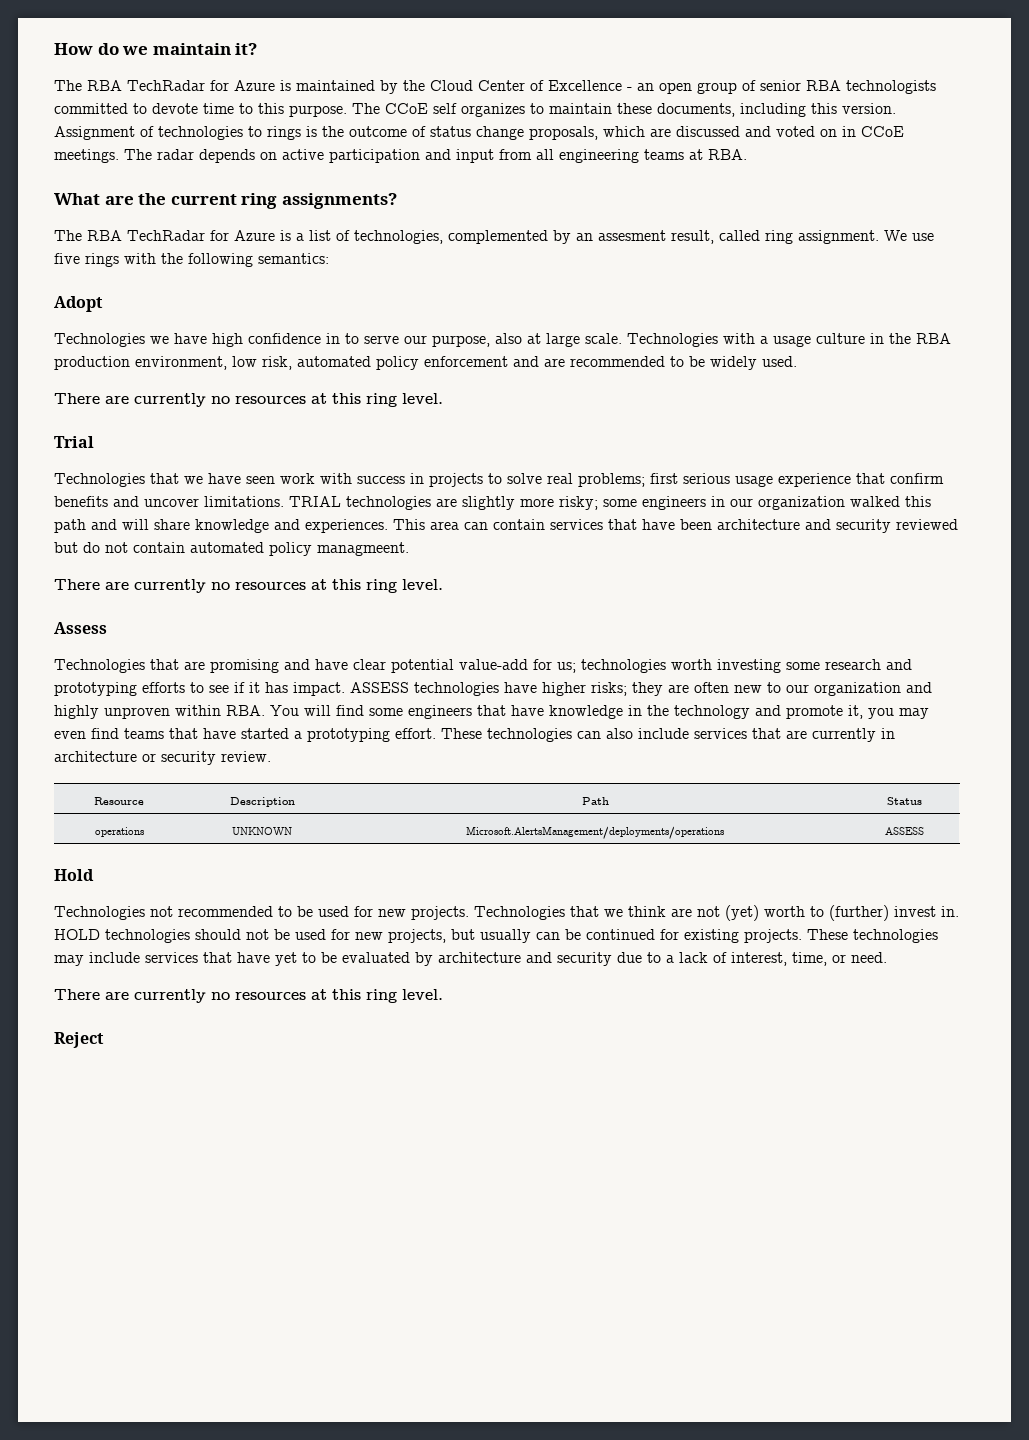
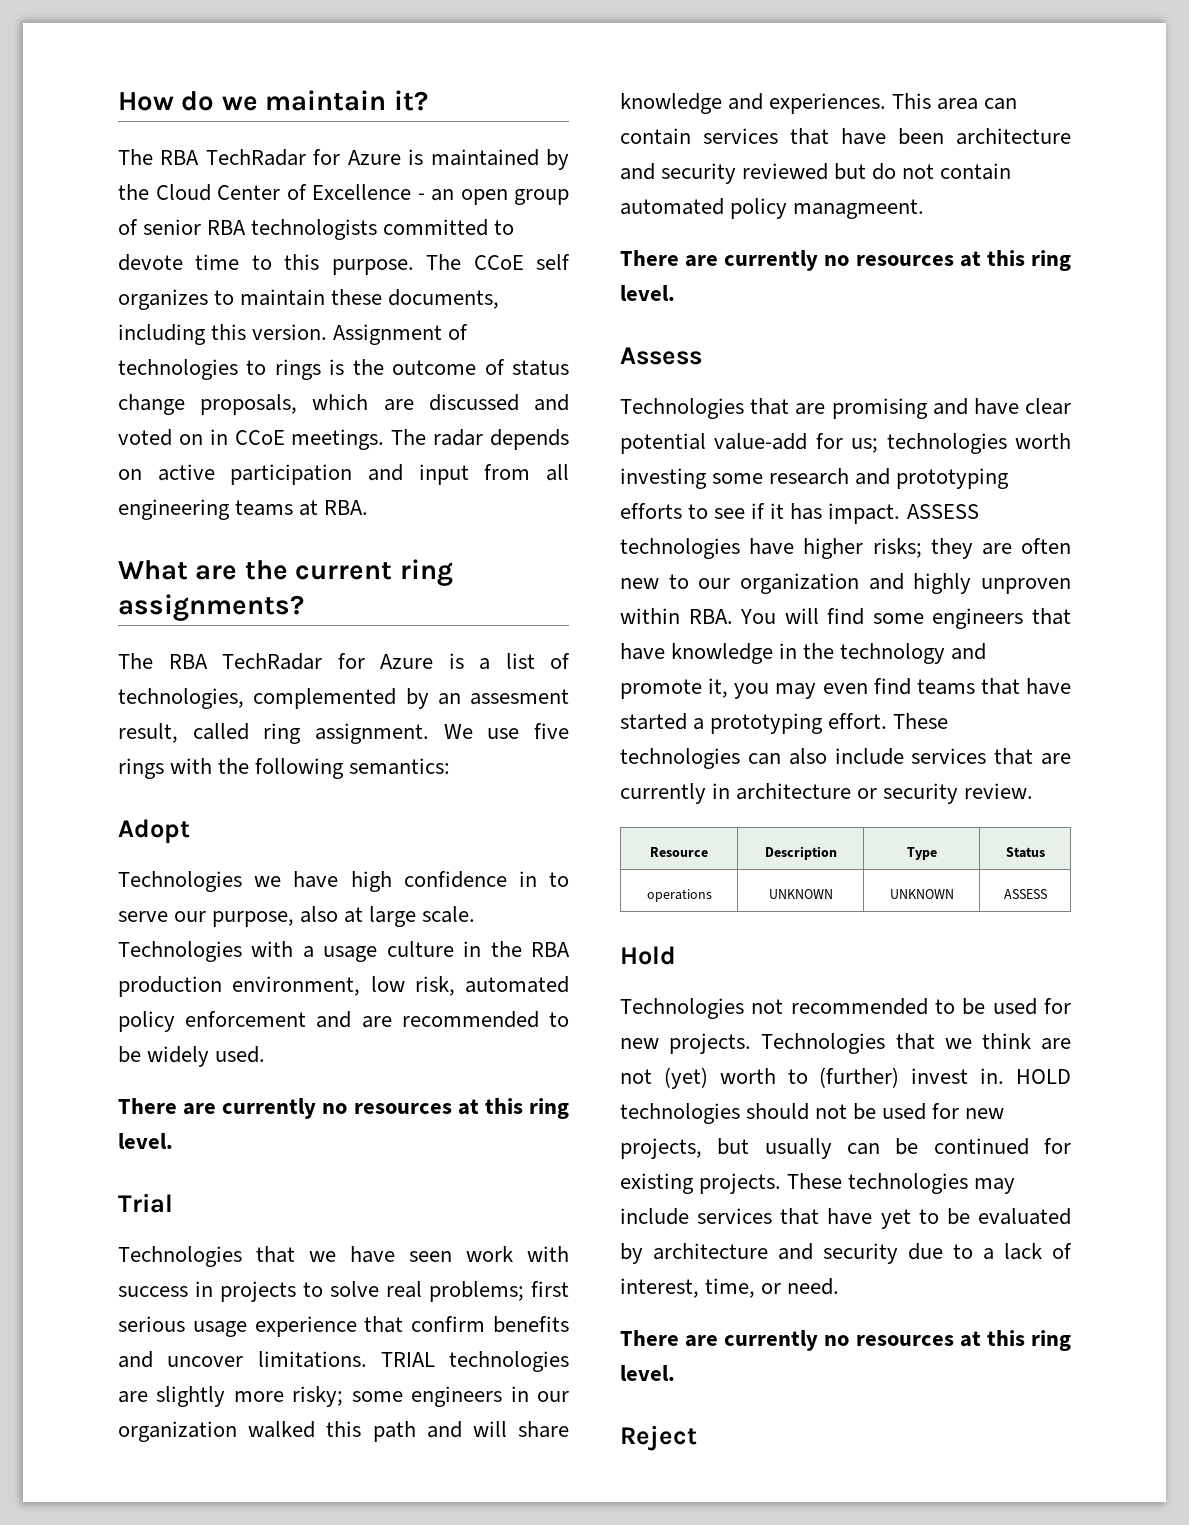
[581,797,609,805] Path -> [906,847,937,860] Type
[466,826,724,839] Microsoft.AlertsManagement/deployments/operations -> [889,889,954,899] UNKNOWN

